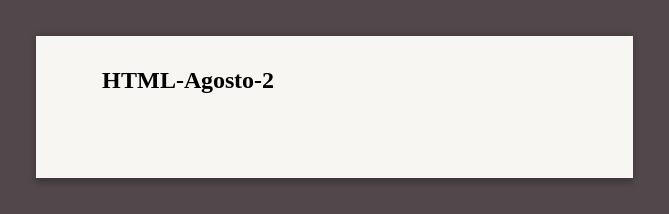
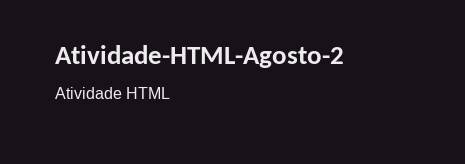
[102,73,274,93] HTML-Agosto-2 -> [55,45,344,68] [55,87,171,99] Atividade-HTML-Agosto-2 // Atividade HTML

